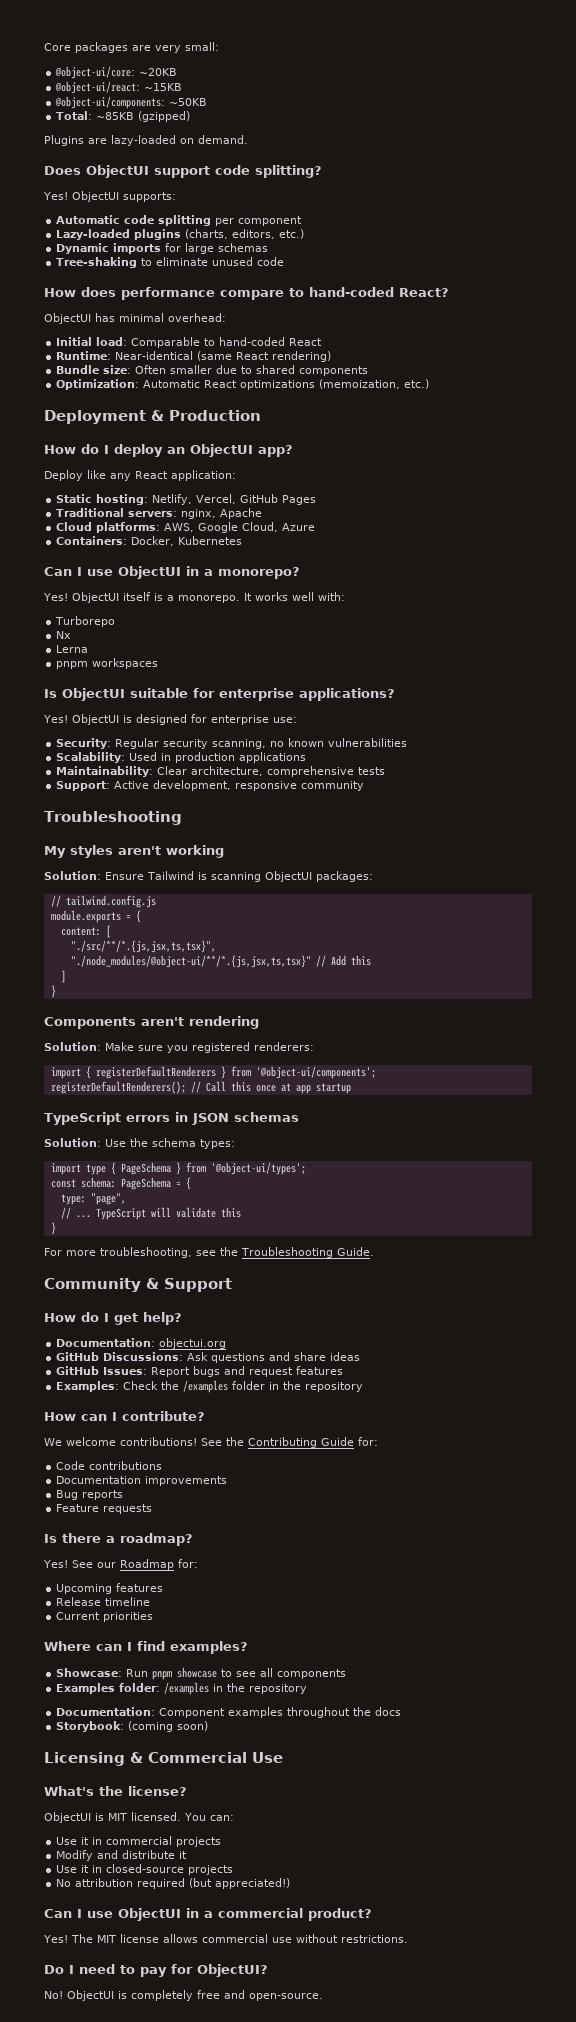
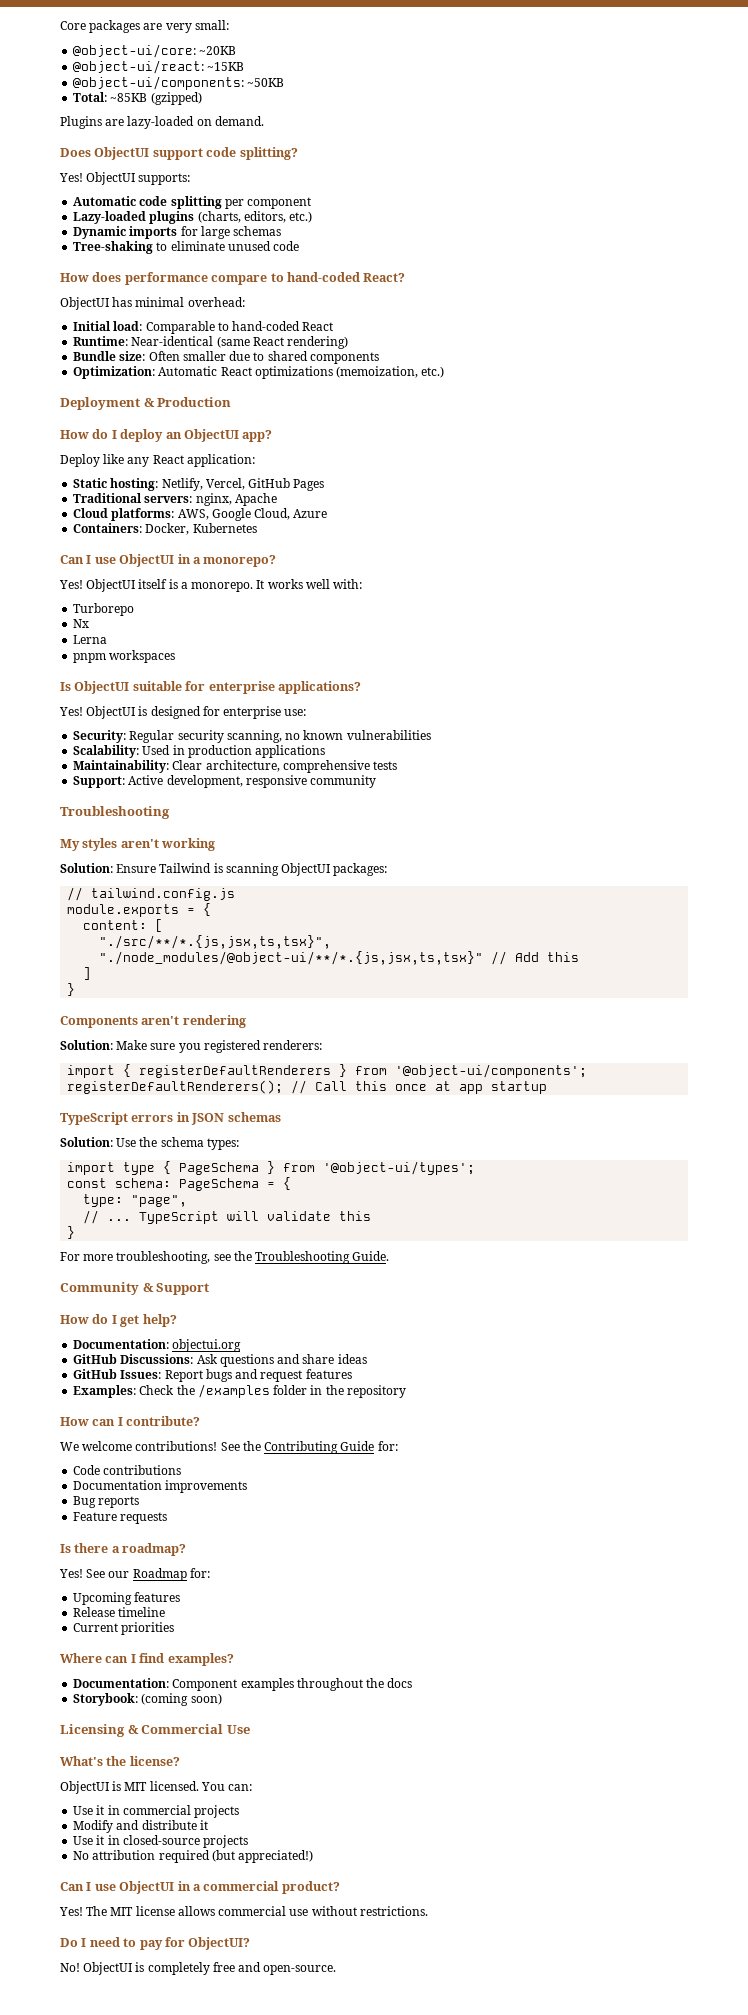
[56,1667,347,1680] [56,1682,308,1695] // Showcase: Run pnpm showcase to see all components // Examples folder: /examples in the repository -> (234, 1659) none

